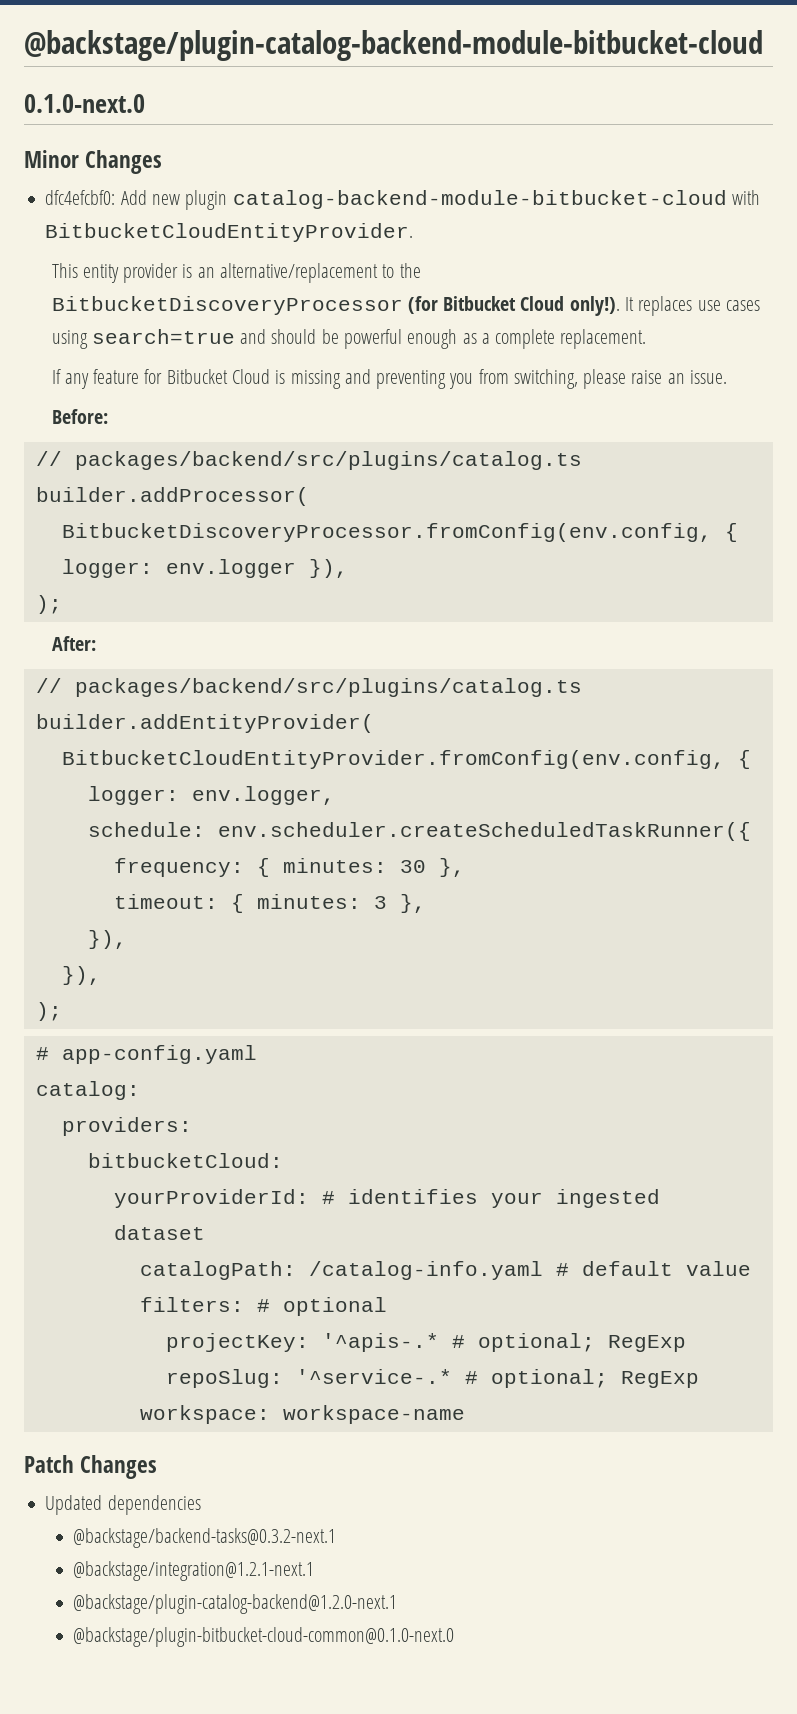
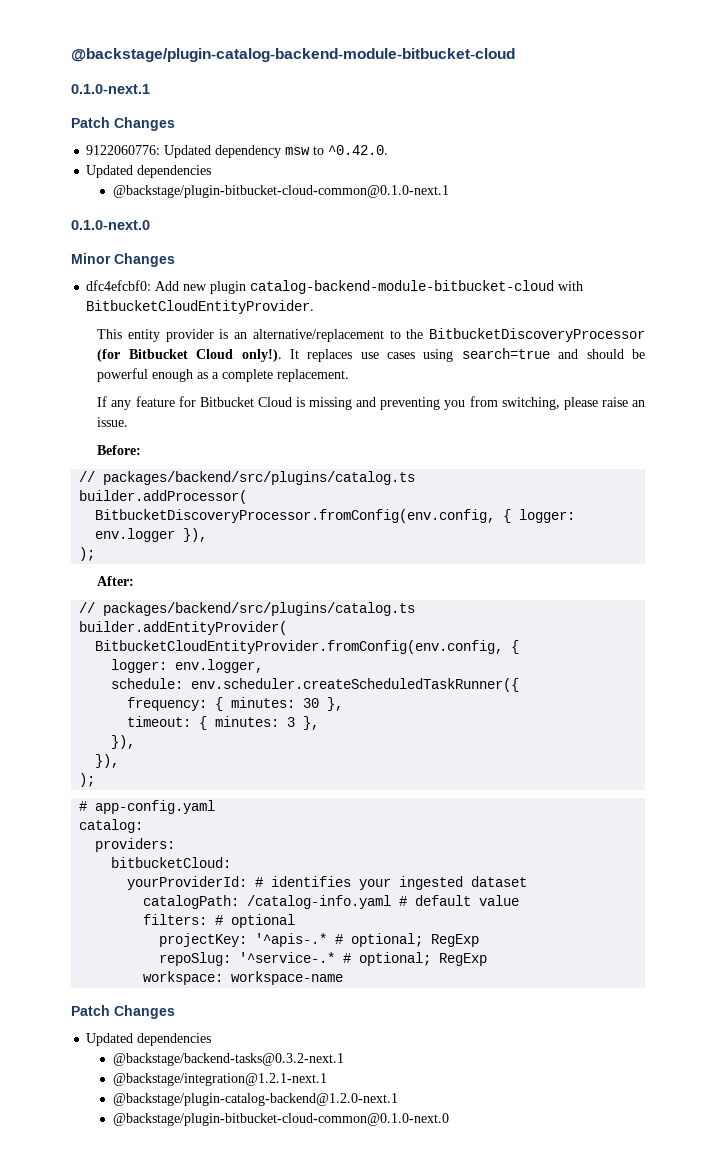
(763, 45) none -> [71,84,150,94] [71,117,175,131] [86,145,389,158] [86,165,212,178] [112,185,449,198] // 0.1.0-next.1 // Patch Changes // 9122060776: Updated dependency msw to ^0.42.0. // Updated dependencies // @backstage/plugin-bitbucket-cloud-common@0.1.0-next.1

